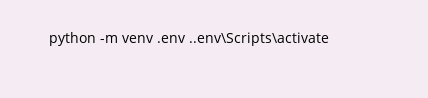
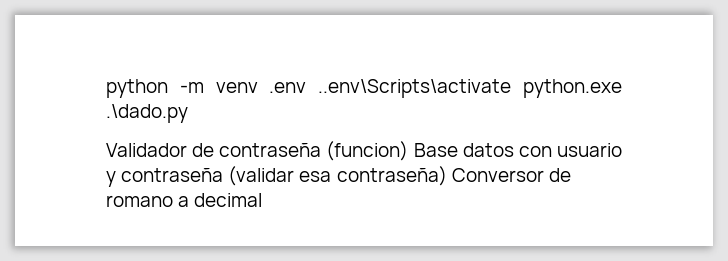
(329, 39) none -> [523,79,622,98] [106,104,188,123] [106,141,623,161] [106,166,571,187] [106,193,263,207] python.exe .\dado.py // Validador de contraseña (funcion) Base datos con usuario y contraseña (validar esa contraseña) Conversor de romano a decimal

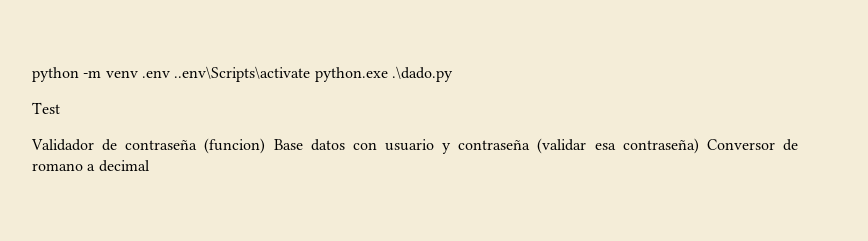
(188, 113) none -> [32,102,60,114] // Test

